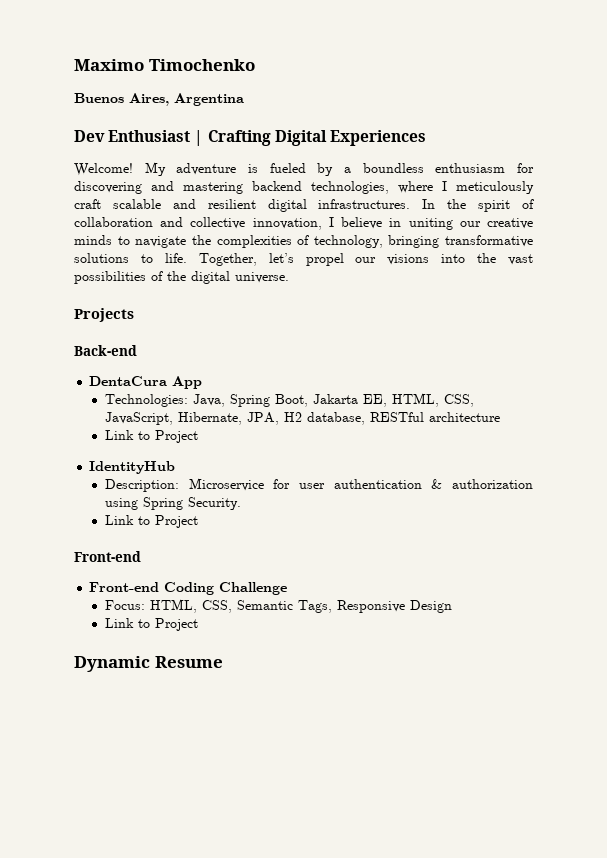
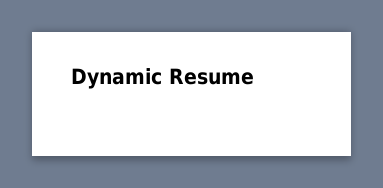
[74,59,255,71] [74,93,244,106] [74,130,426,146] [74,162,534,176] [74,181,534,194] [74,199,535,212] [74,217,533,230] [74,235,533,248] [74,253,533,266] [74,271,289,284] [74,308,134,322] [74,345,137,356] [89,376,203,389] [105,393,475,407] [105,412,501,425] [105,430,199,443] [89,461,176,474] [105,478,533,492] [105,497,242,510] [105,515,199,528] [74,551,141,562] [89,582,288,595] [105,599,453,613] [105,618,199,631] Maximo Timochenko // Buenos Aires, Argentina // Dev Enthusiast | Crafting Digital Experiences // Welcome! My adventure is fueled by a boundless enthusiasm for discovering and mastering backend technologies, where I meticulously craft scalable and resilient digital infrastructures. In the spirit of collaboration and collective innovation, I believe in uniting our creative minds to navigate the complexities of technology, bringing transformative solutions to life. Together, let’s propel our visions into the vast possibilities of the digital universe. // Projects // Back-end // DentaCura App // Technologies: Java, Spring Boot, Jakarta EE, HTML, CSS, JavaScript, Hibernate, JPA, H2 database, RESTful architecture // Link to Project // IdentityHub // Description: Microservice for user authentication & authorization using Spring Security. // Link to Project // Front-end // Front-end Coding Challenge // Focus: HTML, CSS, Semantic Tags, Responsive Design // Link to Project // -> (71, 78) none

